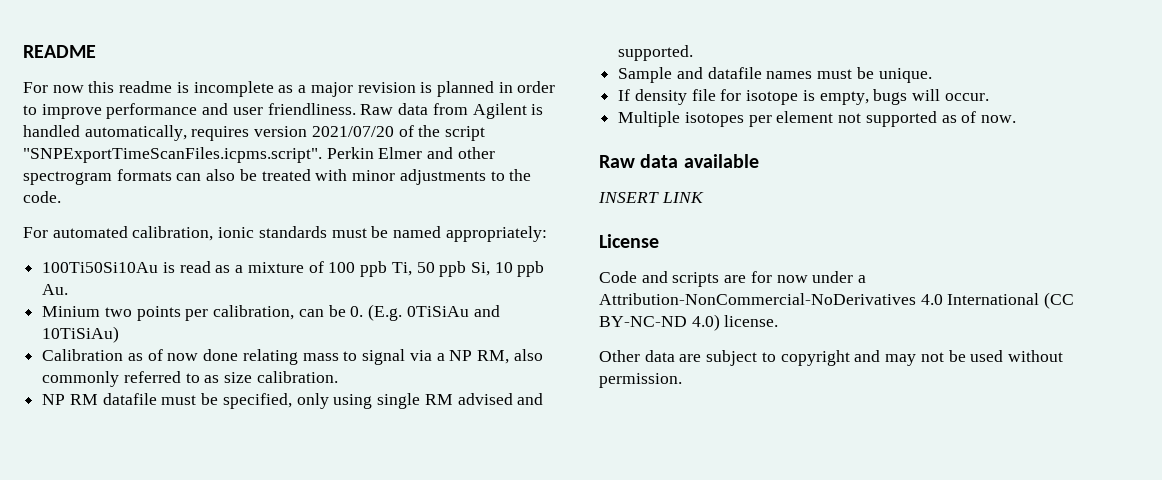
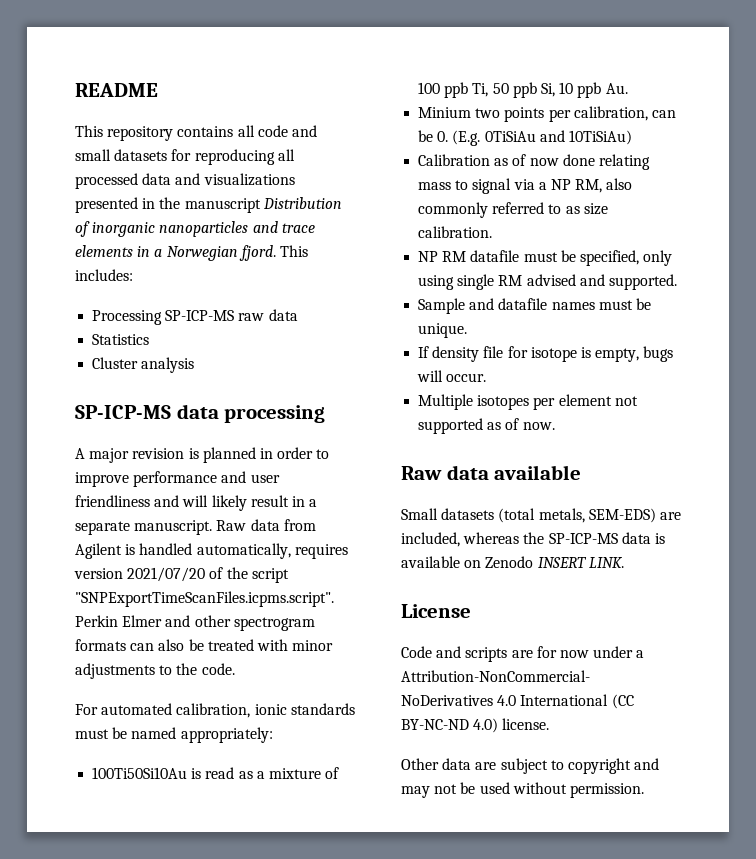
[23,81,307,97] For now this readme is incomplete as a -> [75,125,317,141] [75,149,295,165] [75,173,295,189] [75,197,342,213] [75,221,315,237] [75,245,308,261] [75,269,133,281] [92,309,298,325] [92,334,150,345] [92,357,195,373] [75,404,326,423] [75,448,85,459] This repository contains all code and small datasets for reproducing all processed data and visualizations presented in the manuscript Distribution of inorganic nanoparticles and trace elements in a Norwegian fjord. This includes: // Processing SP-ICP-MS raw data // Statistics // Cluster analysis // SP-ICP-MS data processing // A
[267,103,356,115] friendliness. -> [75,495,318,511] [75,520,213,535] friendliness and will likely result in a separate manuscript.
[598,192,704,203] INSERT LINK -> [401,508,681,523] [401,532,665,547] [401,556,624,568] Small datasets (total metals, SEM-EDS) are included, whereas the SP-ICP-MS data is available on Zenodo INSERT LINK.

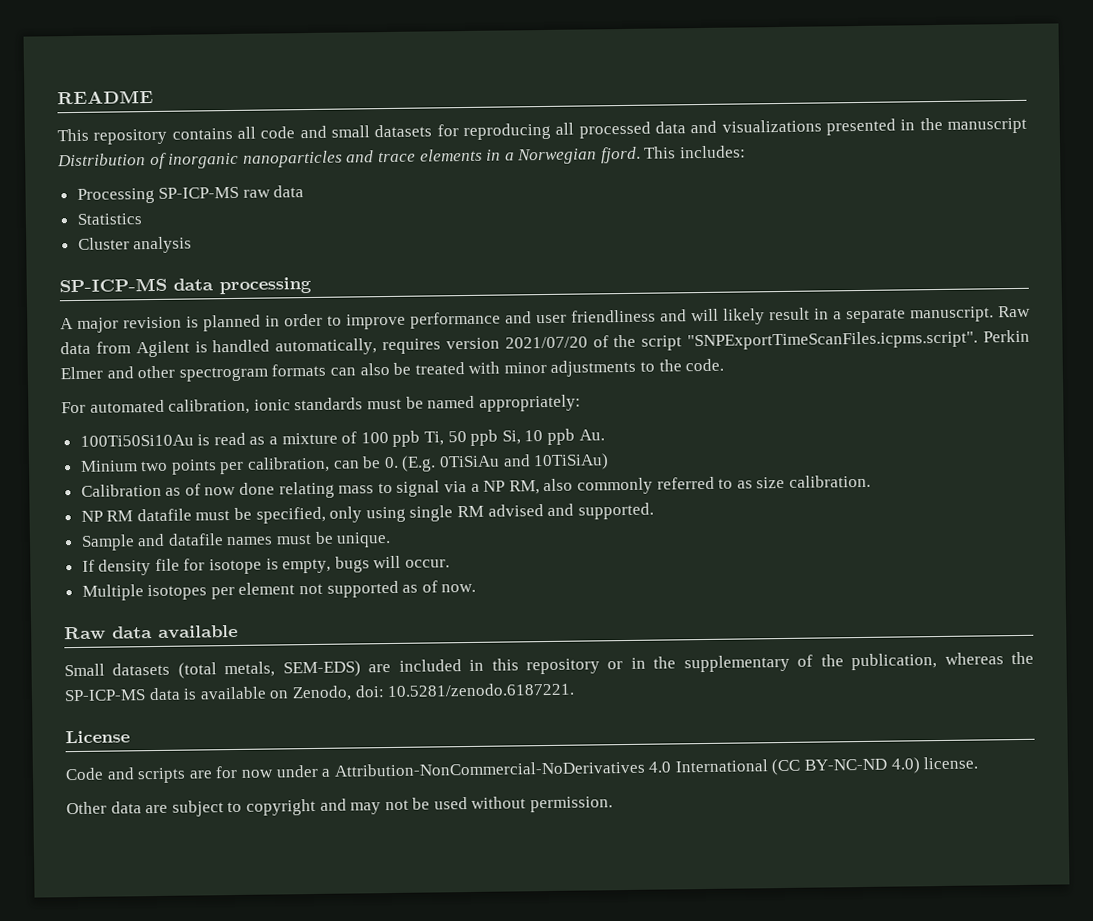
[401,532,460,547] included, -> [398,653,938,675] included in this repository or in the supplementary of the publication,
[485,556,624,568] Zenodo INSERT LINK. -> [291,682,575,702] Zenodo, doi: 10.5281/zenodo.6187221.

